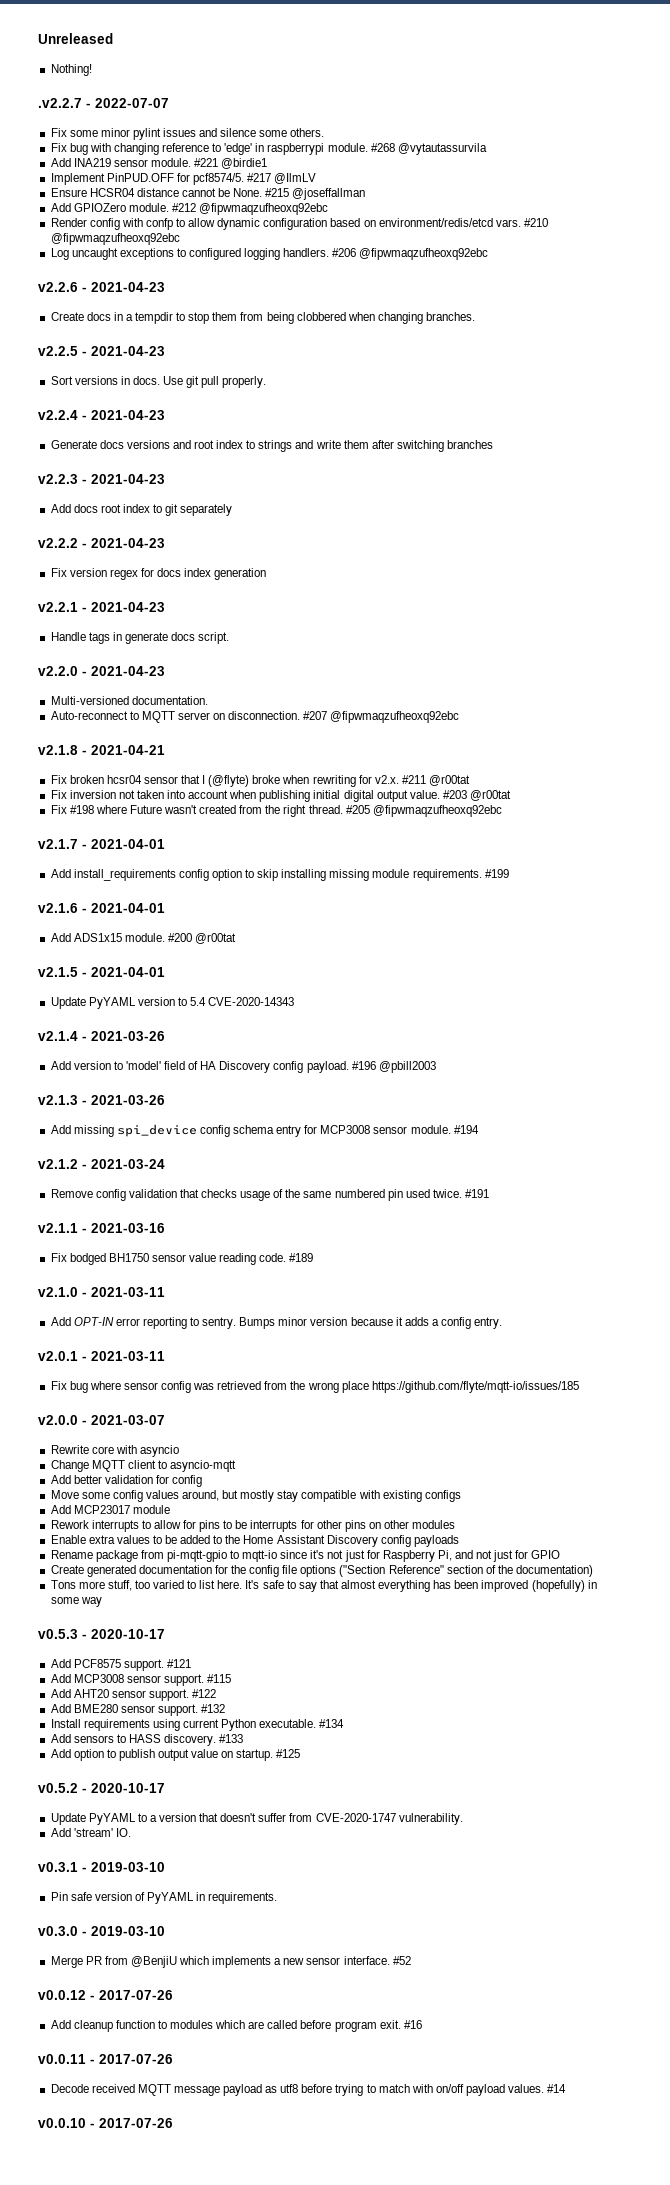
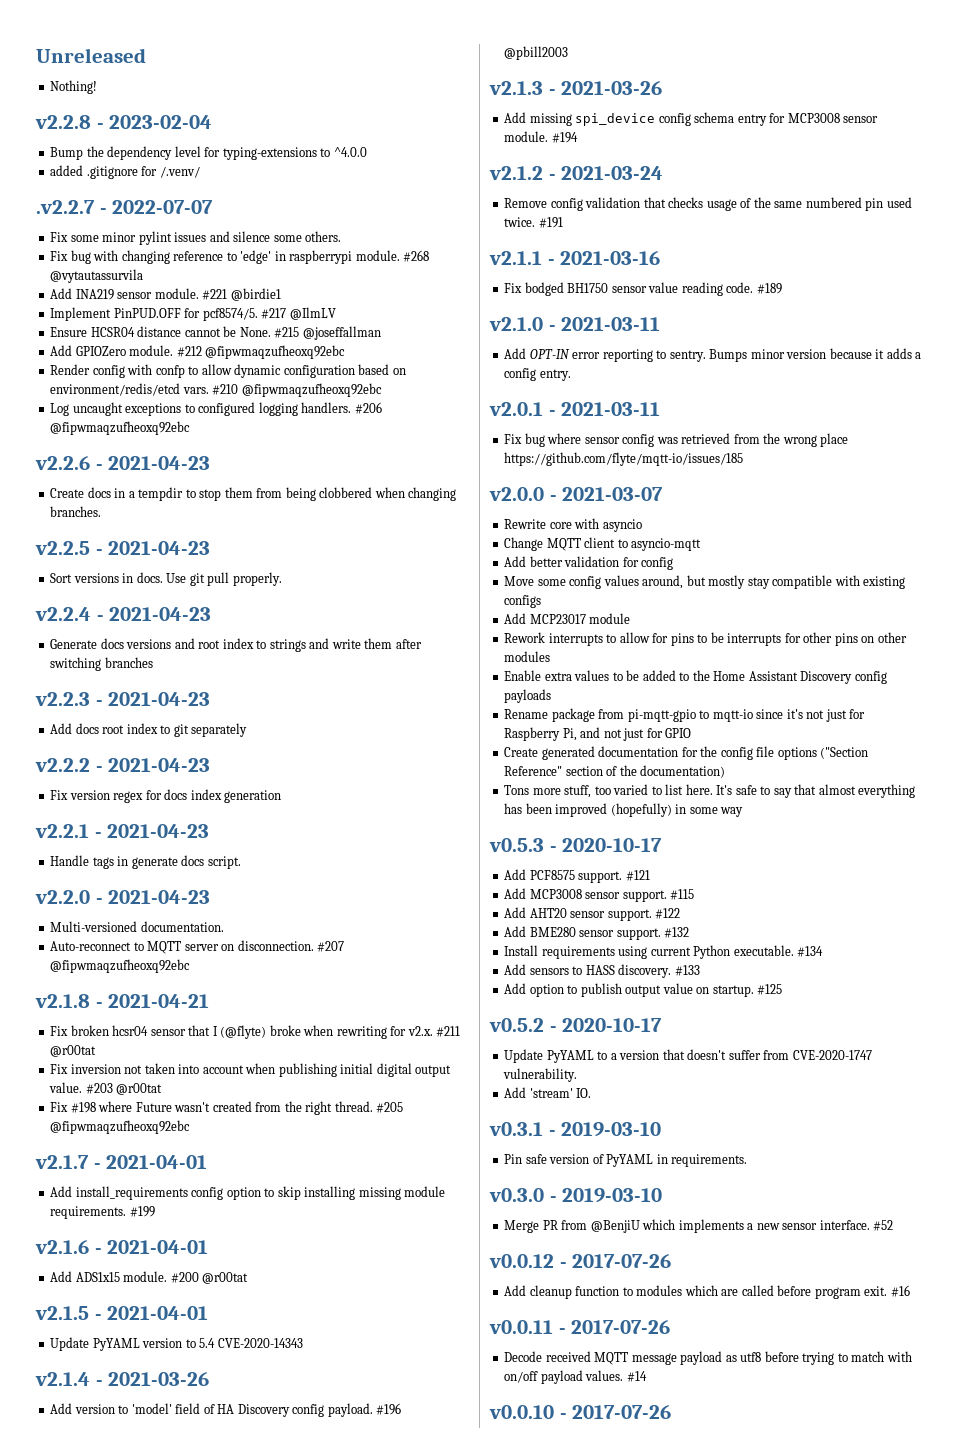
(92, 70) none -> [35,115,213,129] [50,146,367,160] [50,165,200,179] // v2.2.8 - 2023-02-04 // Bump the dependency level for typing-extensions to ^4.0.0 // added .gitignore for /.venv/

